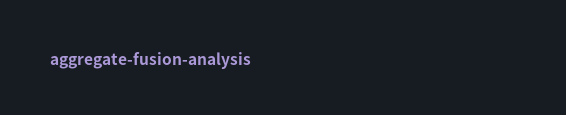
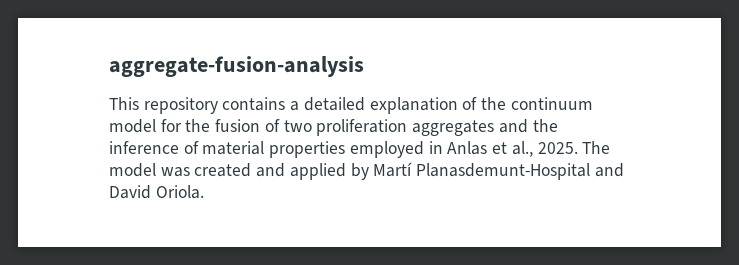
(251, 60) none -> [109,97,593,114] [109,119,558,136] [109,141,611,158] [109,162,624,180] [109,185,204,199] // This repository contains a detailed explanation of the continuum model for the fusion of two proliferation aggregates and the inference of material properties employed in Anlas et al., 2025. The model was created and applied by Martí Planasdemunt-Hospital and David Oriola.

